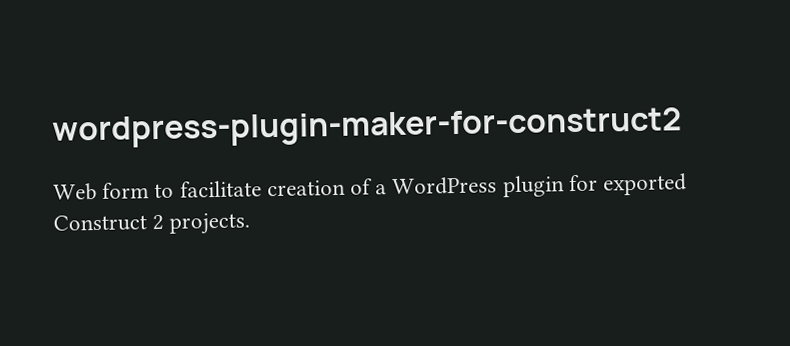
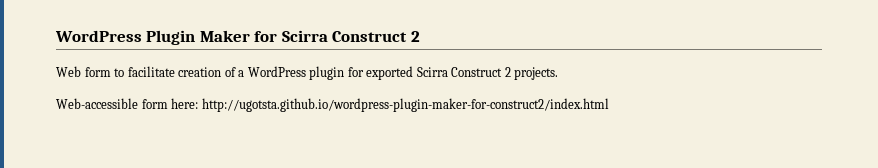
[52,107,682,149] wordpress-plugin-maker-for-construct2 -> [55,30,420,45] WordPress Plugin Maker for Scirra Construct 2
(688, 184) none -> [416,67,448,77] Scirra
(251, 223) none -> [56,98,609,112] // Web-accessible form here: http://ugotsta.github.io/wordpress-plugin-maker-for-construct2/index.html

